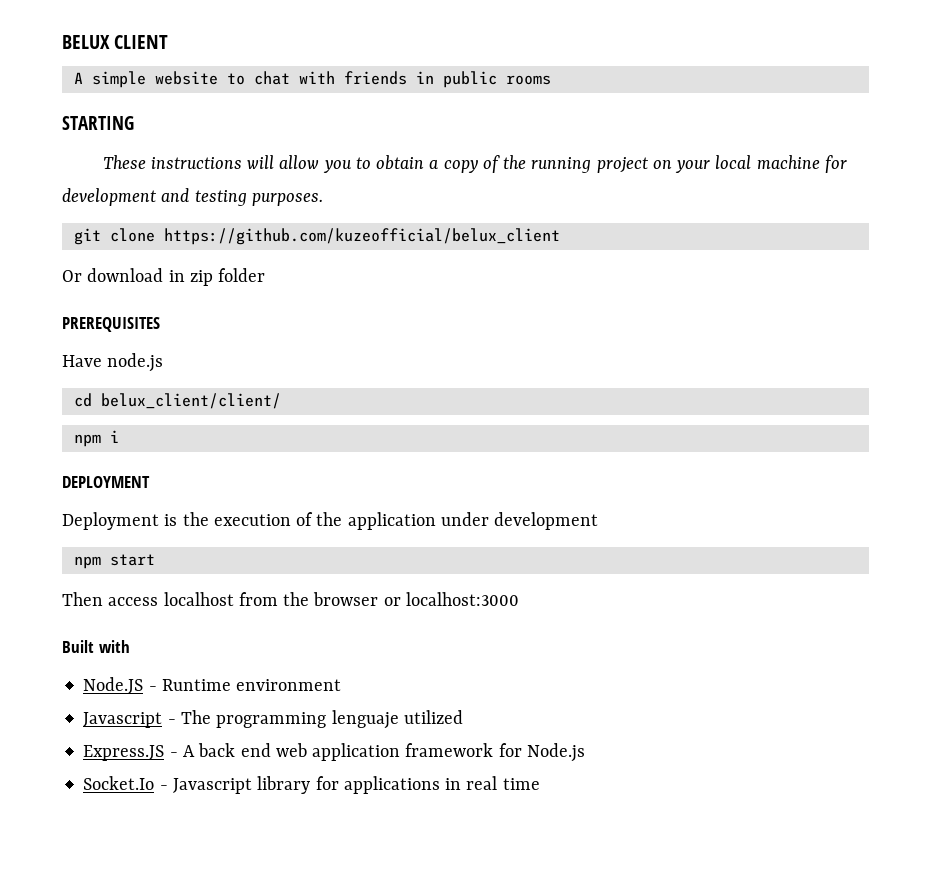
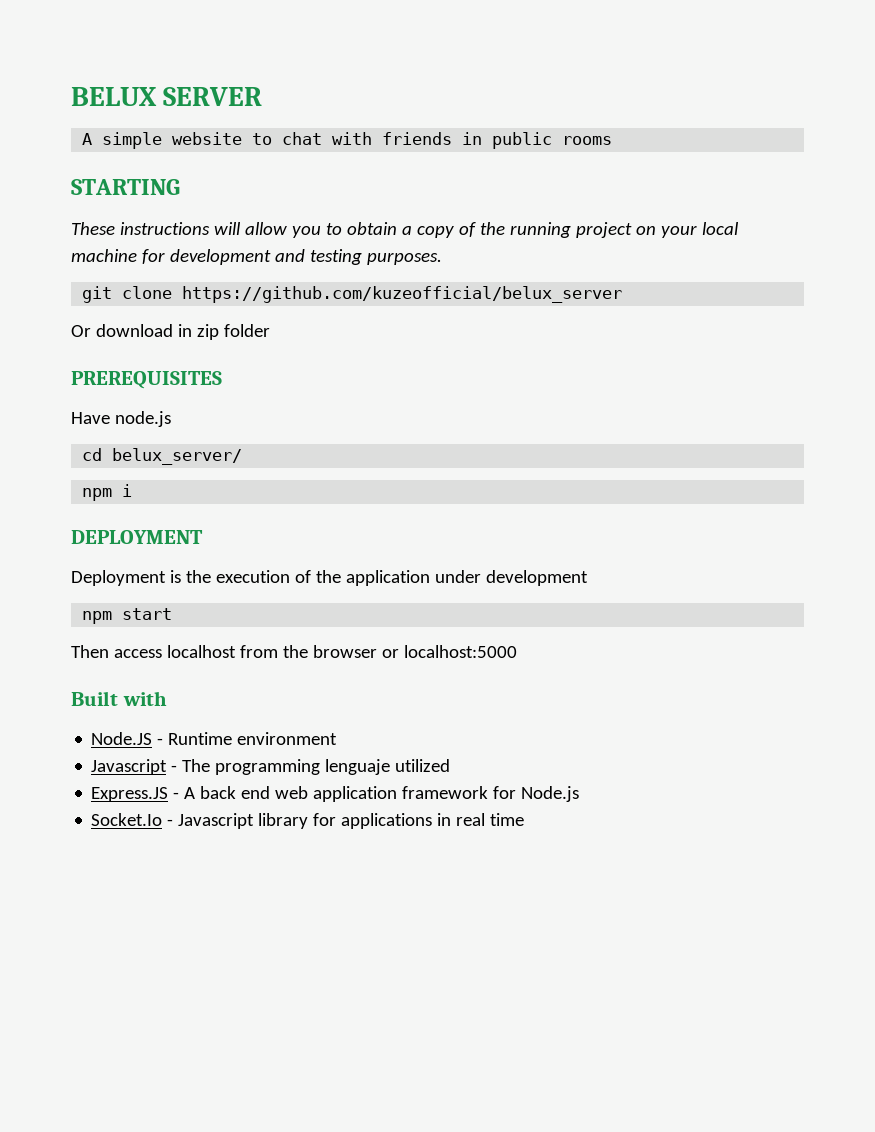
[114,35,169,49] CLIENT -> [163,87,263,106] SERVER
[163,228,560,245] https://github.com/kuzeofficial/belux_client -> [182,286,623,303] https://github.com/kuzeofficial/belux_server
[100,393,281,409] belux_client/client/ -> [112,448,243,465] belux_server/
[405,592,519,606] localhost:3000 -> [403,645,517,658] localhost:5000

